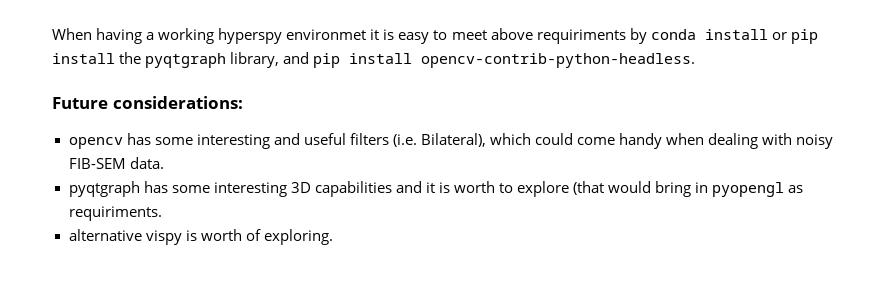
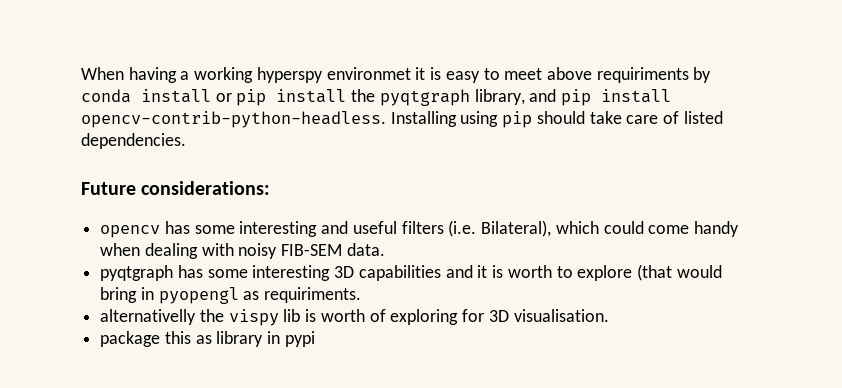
(696, 60) none -> [390,111,723,128] [81,133,186,149] Installing using pip should take care of listed dependencies.
[68,229,333,245] alternative vispy is worth of exploring. -> [100,309,609,326] [100,331,315,347] alternativelly the vispy lib is worth of exploring for 3D visualisation. // package this as library in pypi

